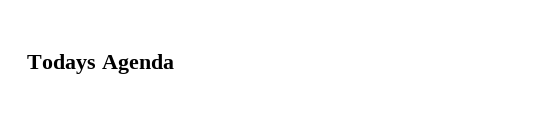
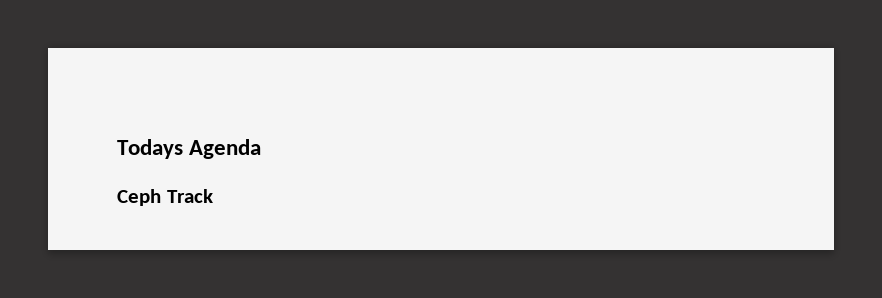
(174, 64) none -> [117,189,213,206] // Ceph Track

